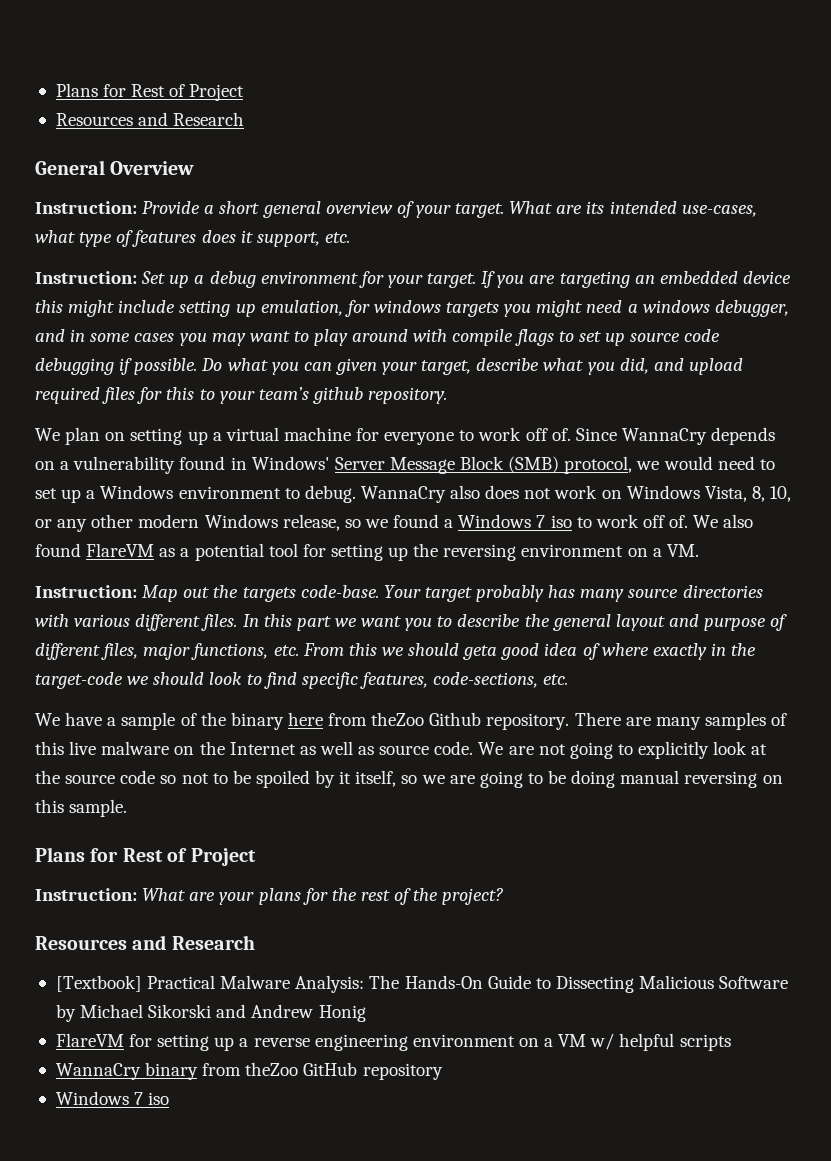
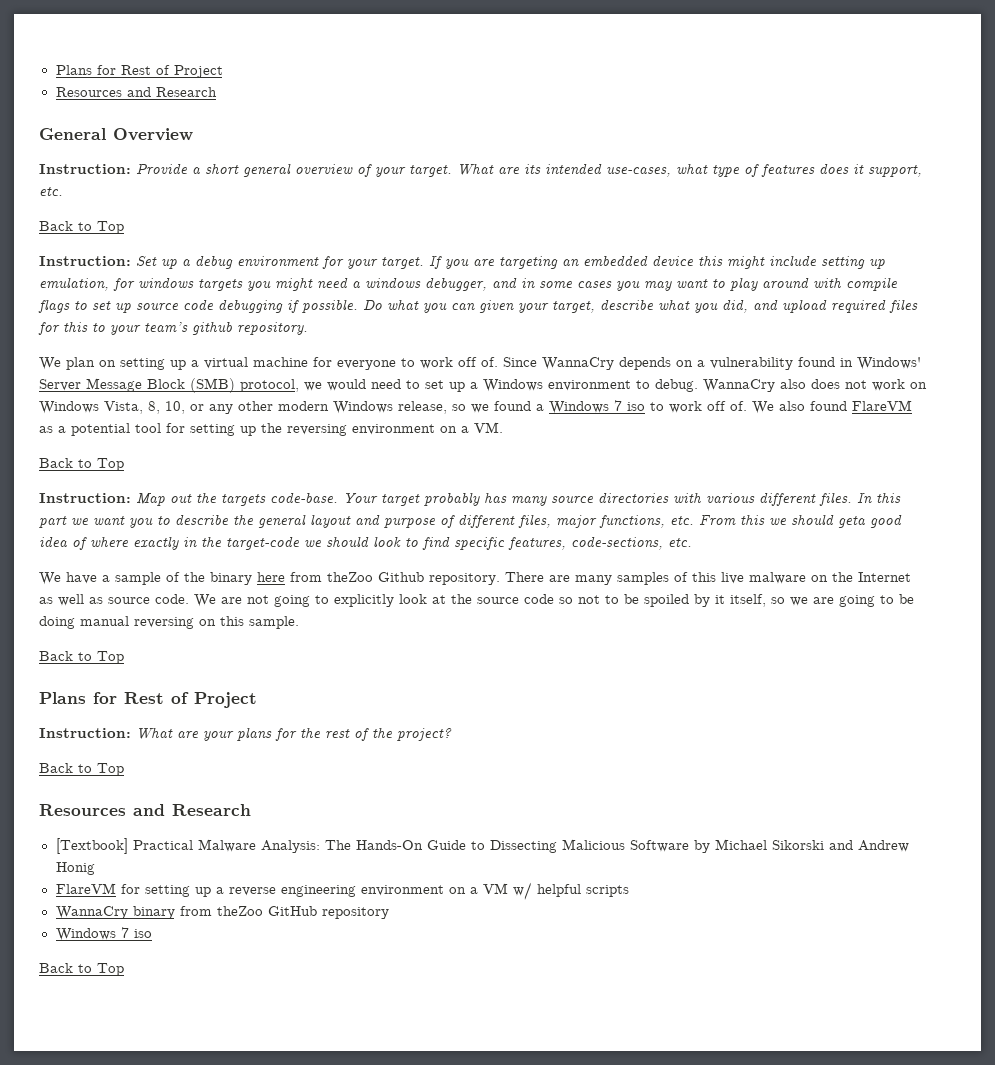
(350, 237) none -> [39,221,124,234] // Back to Top
(699, 550) none -> [39,458,124,471] // Back to Top
(128, 808) none -> [39,651,124,664] // Back to Top
(504, 896) none -> [39,763,124,776] // Back to Top
(170, 1098) none -> [39,963,124,976] // Back to Top

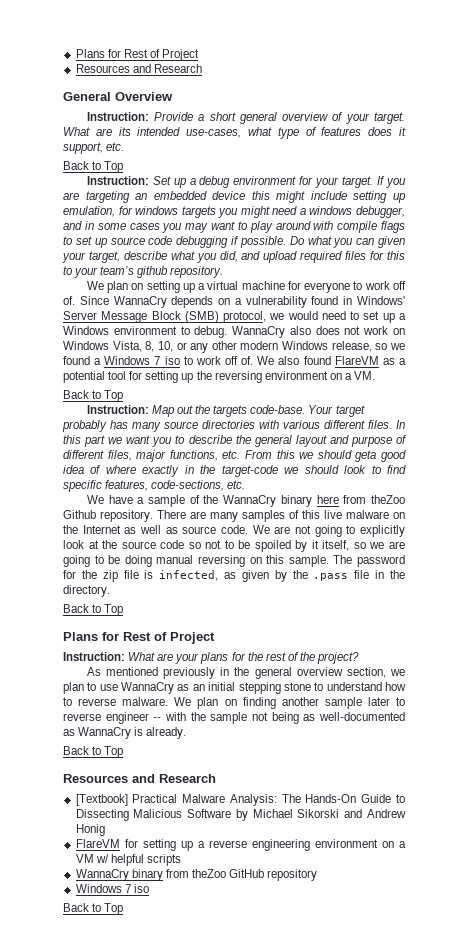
(205, 577) none -> [223,495,277,507] WannaCry
(299, 622) none -> [333,555,405,567] [63,570,406,582] [63,585,110,597] The password for the zip file is infected, as given by the .pass file in the directory.
(452, 734) none -> [86,667,405,679] [63,682,407,694] [63,697,406,709] [63,712,405,724] [63,727,187,739] // As mentioned previously in the general overview section, we plan to use WannaCry as an initial stepping stone to understand how to reverse malware. We plan on finding another sample later to reverse engineer -- with the sample not being as well-documented as WannaCry is already.

